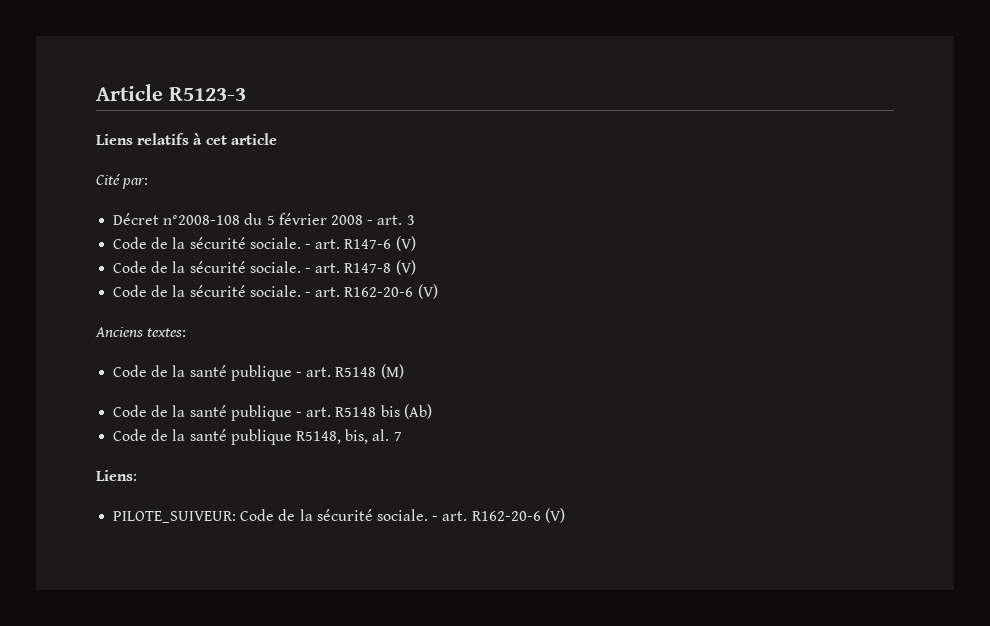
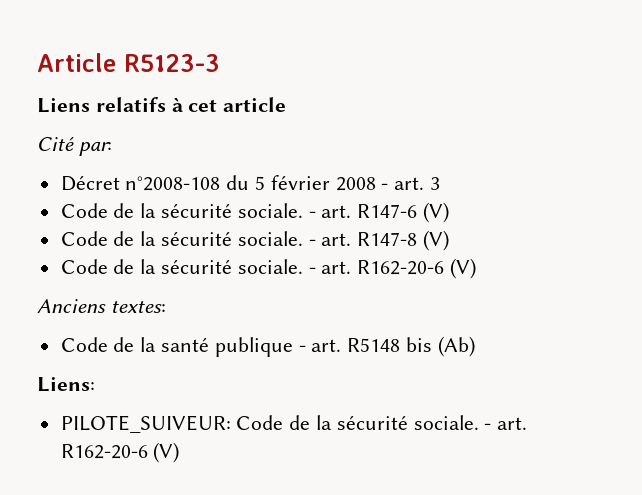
[113,364,404,381] // Code de la santé publique - art. R5148 (M) -> (166, 307) none
[113,429,402,445] // Code de la santé publique R5148, bis, al. 7 -> (475, 346) none

